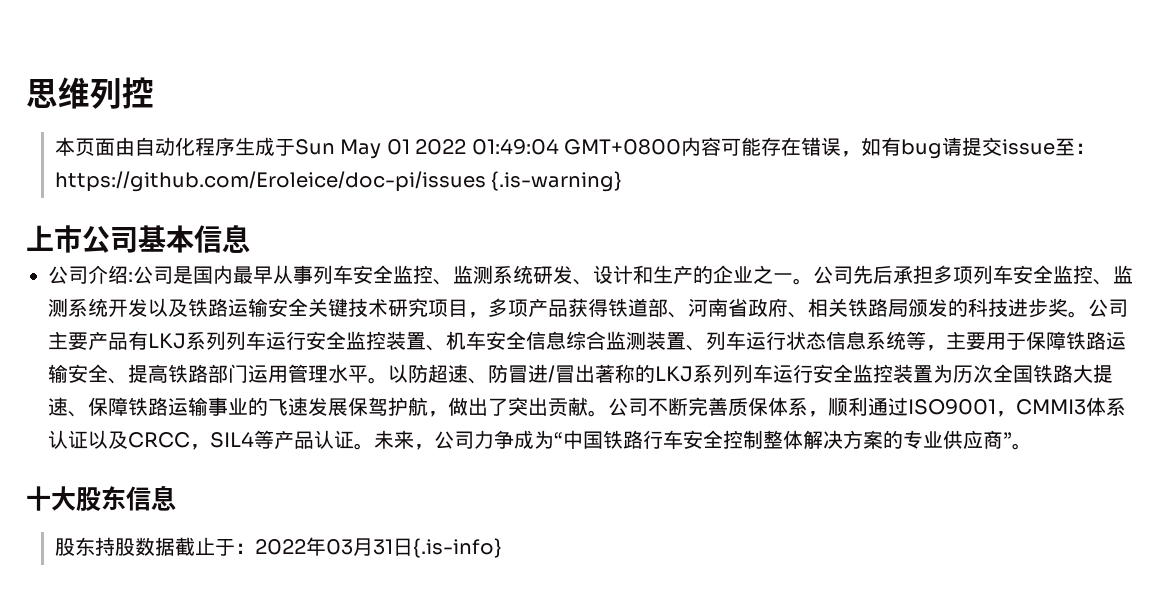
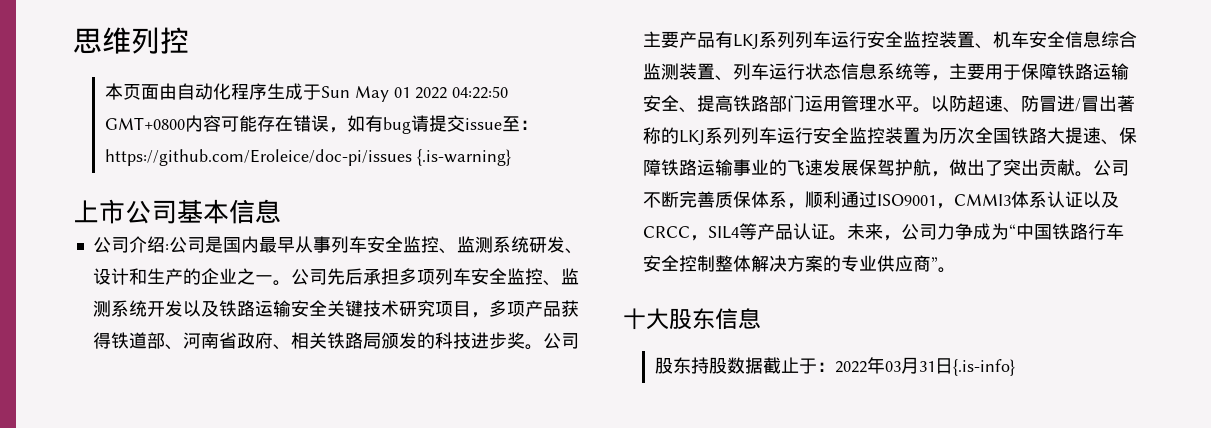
[471,139,559,155] 01:49:04 -> [452,86,509,99] 04:22:50

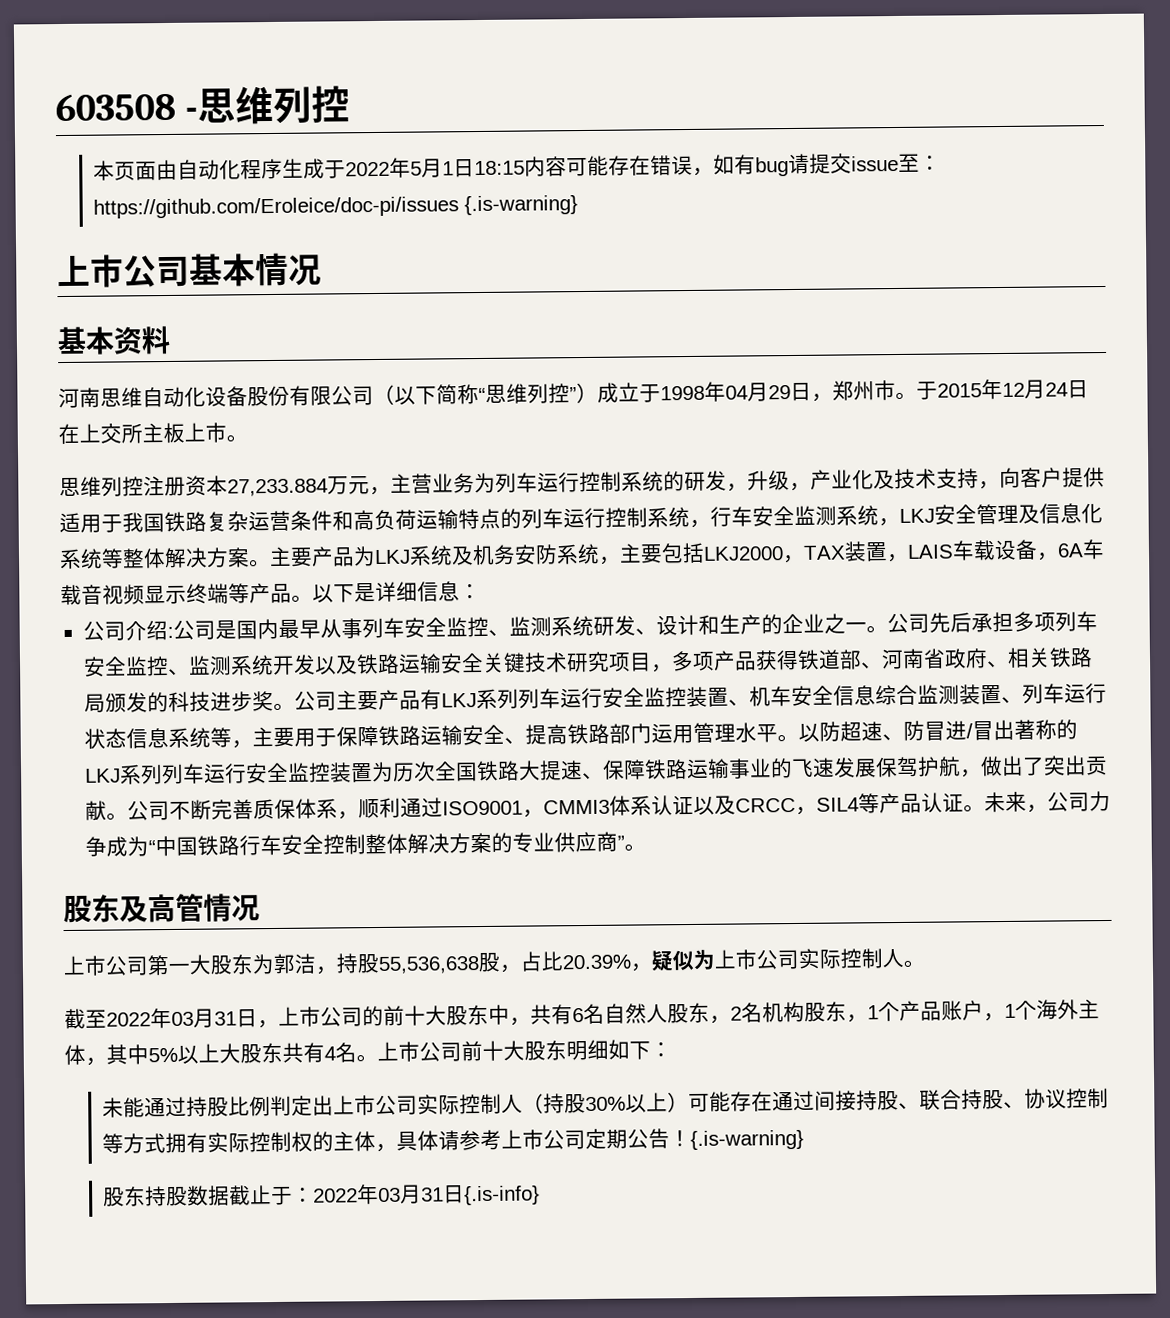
(73, 41) none -> [55,92,199,122] 603508 -
[321,86,509,102] [105,117,186,130] Sun May 01 2022 04:22:50 GMT+0800 -> [345,157,526,178] 2022年5月1日18:15
[229,199,281,224] 信息 -> [255,252,322,287] [57,325,171,355] [58,378,1089,409] [58,422,248,445] [59,467,1105,497] [59,503,1103,534] [59,539,1105,570] [60,581,481,606] 情况 // 基本资料 // 河南思维自动化设备股份有限公司（以下简称“思维列控”）成立于1998年04月29日，郑州市。于2015年12月24日在上交所主板上市。 // 思维列控注册资本27,233.884万元，主营业务为列车运行控制系统的研发，升级，产业化及技术支持，向客户提供适用于我国铁路复杂运营条件和高负荷运输特点的列车运行控制系统，行车安全监测系统，LKJ安全管理及信息化系统等整体解决方案。主要产品为LKJ系统及机务安防系统，主要包括LKJ2000，TAX装置，LAIS车载设备，6A车载音视频显示终端等产品。以下是详细信息：
[623,308,761,330] 十大股东信息 -> [63,893,260,924] [63,948,925,976] [64,999,1100,1030] [64,1039,672,1066] [102,1087,1110,1118] [102,1128,805,1154] 股东及高管情况 // 上市公司第一大股东为郭洁，持股55,536,638股，占比20.39%，疑似为上市公司实际控制人。 // 截至2022年03月31日，上市公司的前十大股东中，共有6名自然人股东，2名机构股东，1个产品账户，1个海外主体，其中5%以上大股东共有4名。上市公司前十大股东明细如下： // 未能通过持股比例判定出上市公司实际控制人（持股30%以上）可能存在通过间接持股、联合持股、协议控制等方式拥有实际控制权的主体，具体请参考上市公司定期公告！{.is-warning}

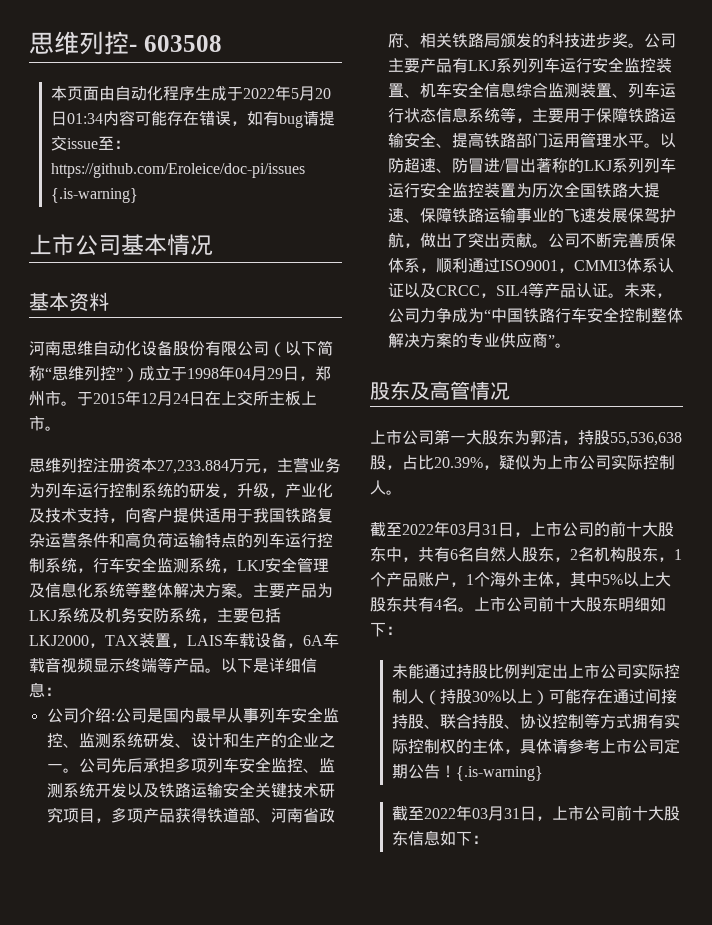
[55,85,351,125] 603508 -思维列控 -> [29,31,222,55] 思维列控- 603508
[442,159,526,178] 1日18:15 -> [314,88,331,99] [50,111,103,126] 20日01:34
[103,1184,541,1207] 股东持股数据截止于：2022年03月31日{.is-info} -> [391,805,680,821] [391,830,488,846] 截至2022年03月31日，上市公司前十大股东信息如下：

